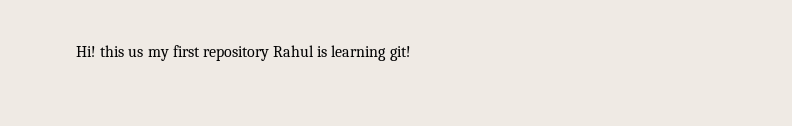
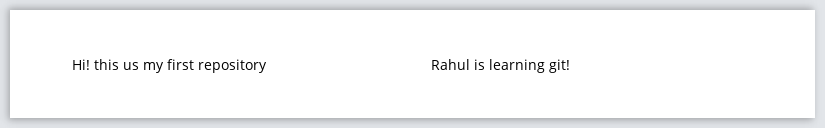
(269, 53) none -> (267, 66) //

